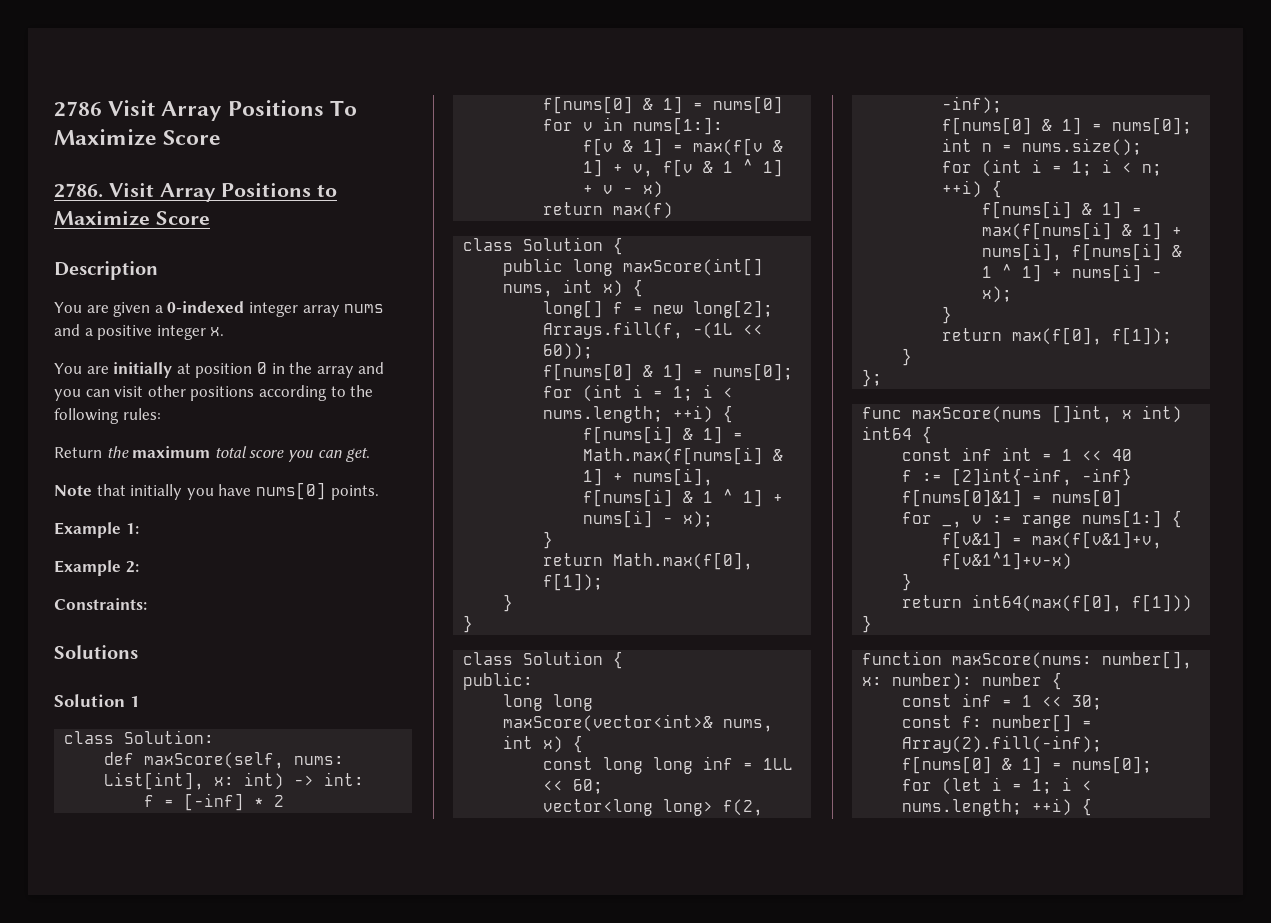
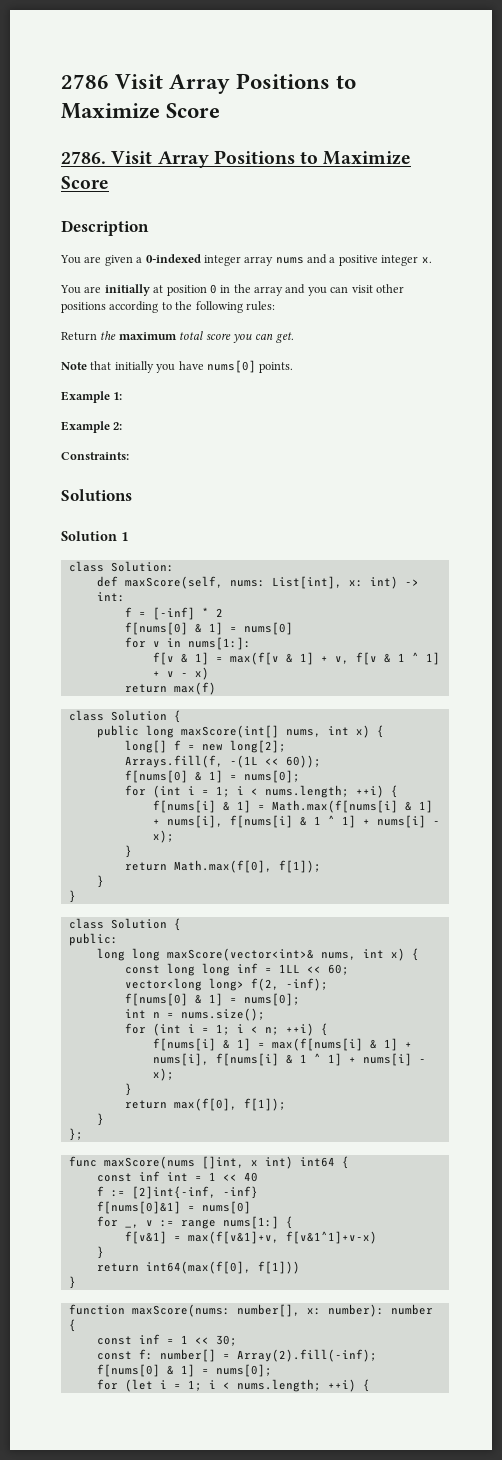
[329,100,357,116] To -> [336,75,357,89] to

